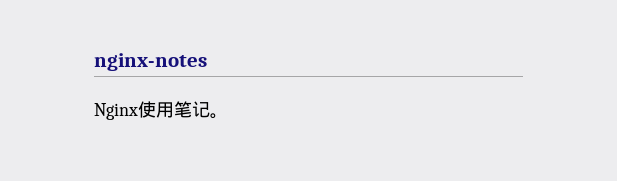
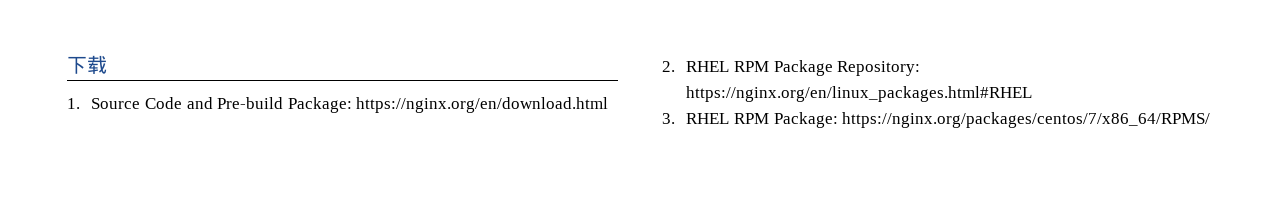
[94,53,207,71] [94,101,228,120] nginx-notes // Nginx使用笔记。 -> [67,55,107,74] [67,97,609,113] [662,60,921,76] [686,86,1033,102] [662,112,1211,128] 下载 // 1. Source Code and Pre-build Package: https://nginx.org/en/download.html // 2. RHEL RPM Package Repository: https://nginx.org/en/linux_packages.html#RHEL // 3. RHEL RPM Package: https://nginx.org/packages/centos/7/x86_64/RPMS/

